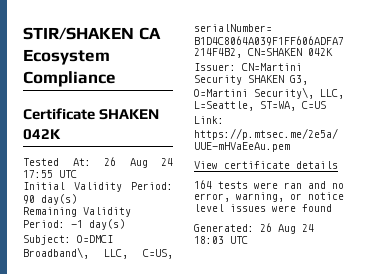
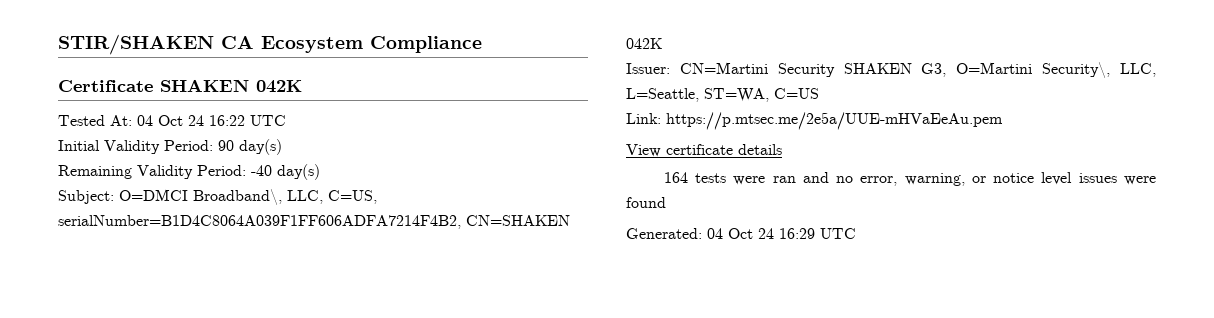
[104,157,173,168] [23,170,53,178] 26 Aug 24 17:55 -> [137,115,245,126] 04 Oct 24 16:22
[71,220,83,228] -1 -> [251,165,272,176] -40
[260,223,314,234] [194,236,224,244] 26 Aug 24 18:03 -> [707,228,815,239] 04 Oct 24 16:29

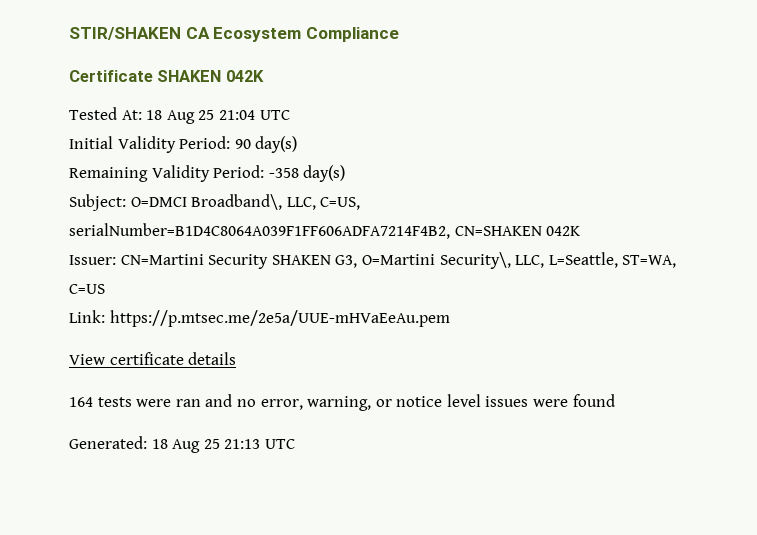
[137,115,245,126] 04 Oct 24 16:22 -> [146,110,255,124] 18 Aug 25 21:04
[251,165,272,176] -40 -> [268,168,299,178] -358
[707,228,815,239] 04 Oct 24 16:29 -> [151,439,261,453] 18 Aug 25 21:13

